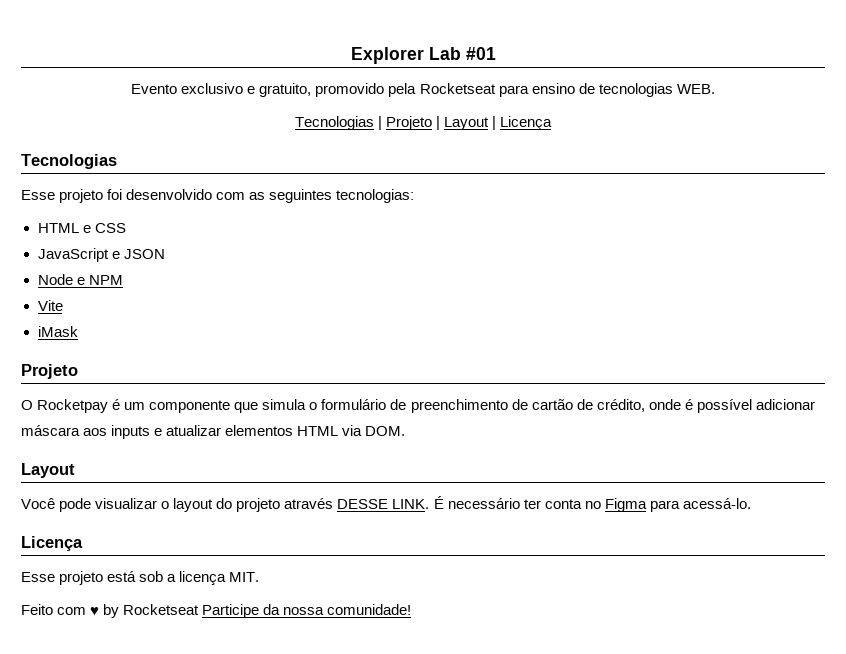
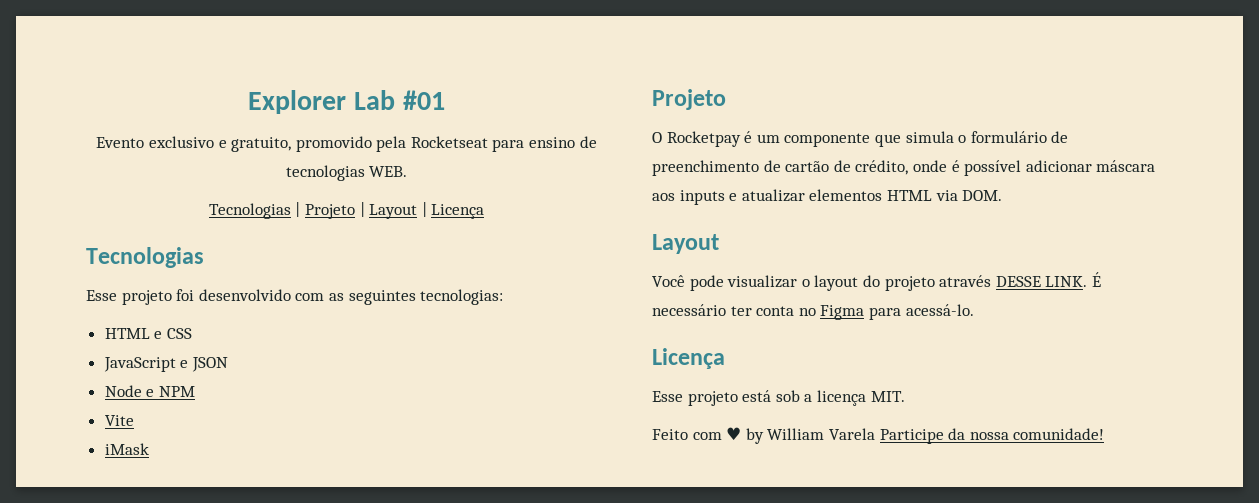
[123,604,200,615] Rocketseat -> [767,428,875,440] William Varela

